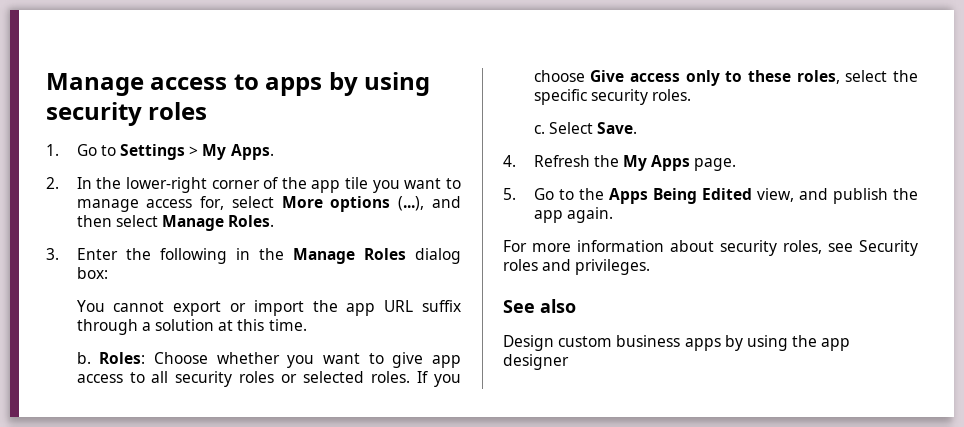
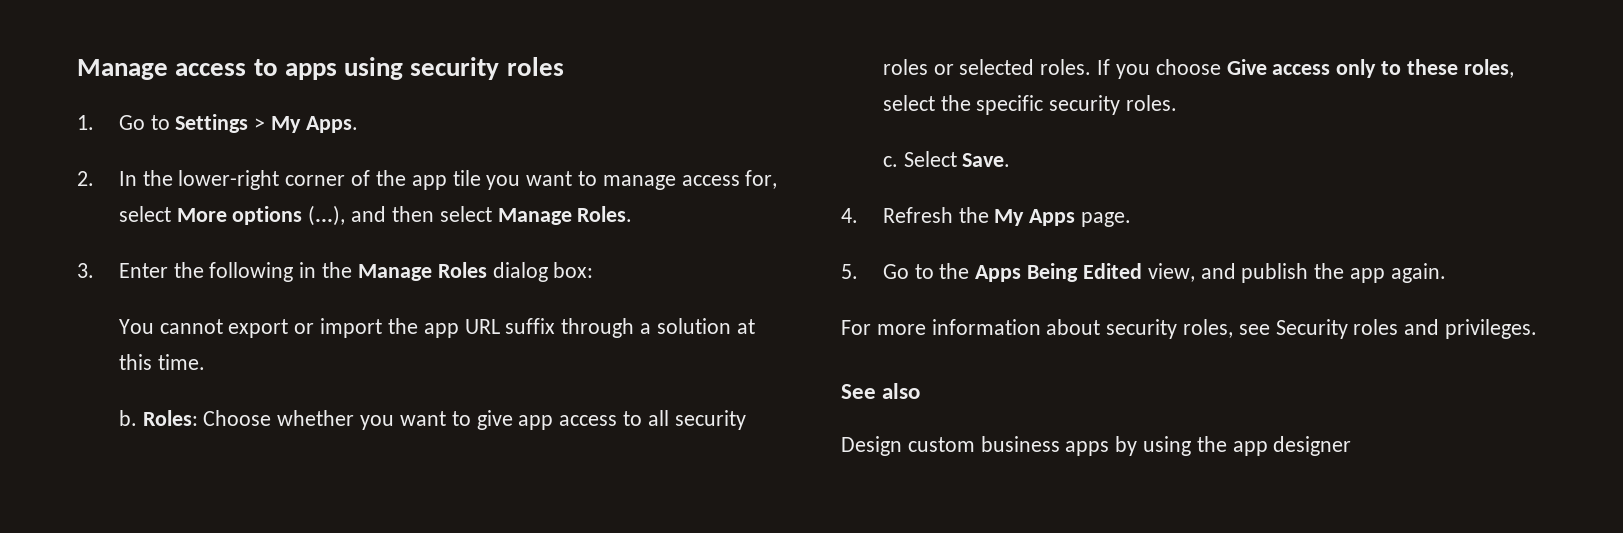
[328,72,358,96] by -> (337, 71) none

